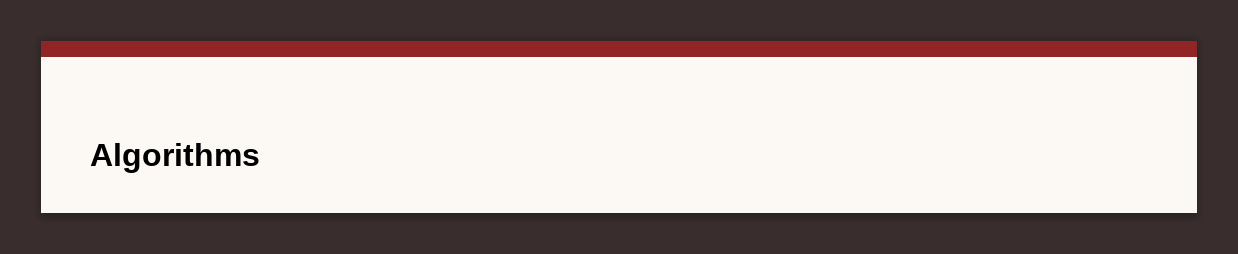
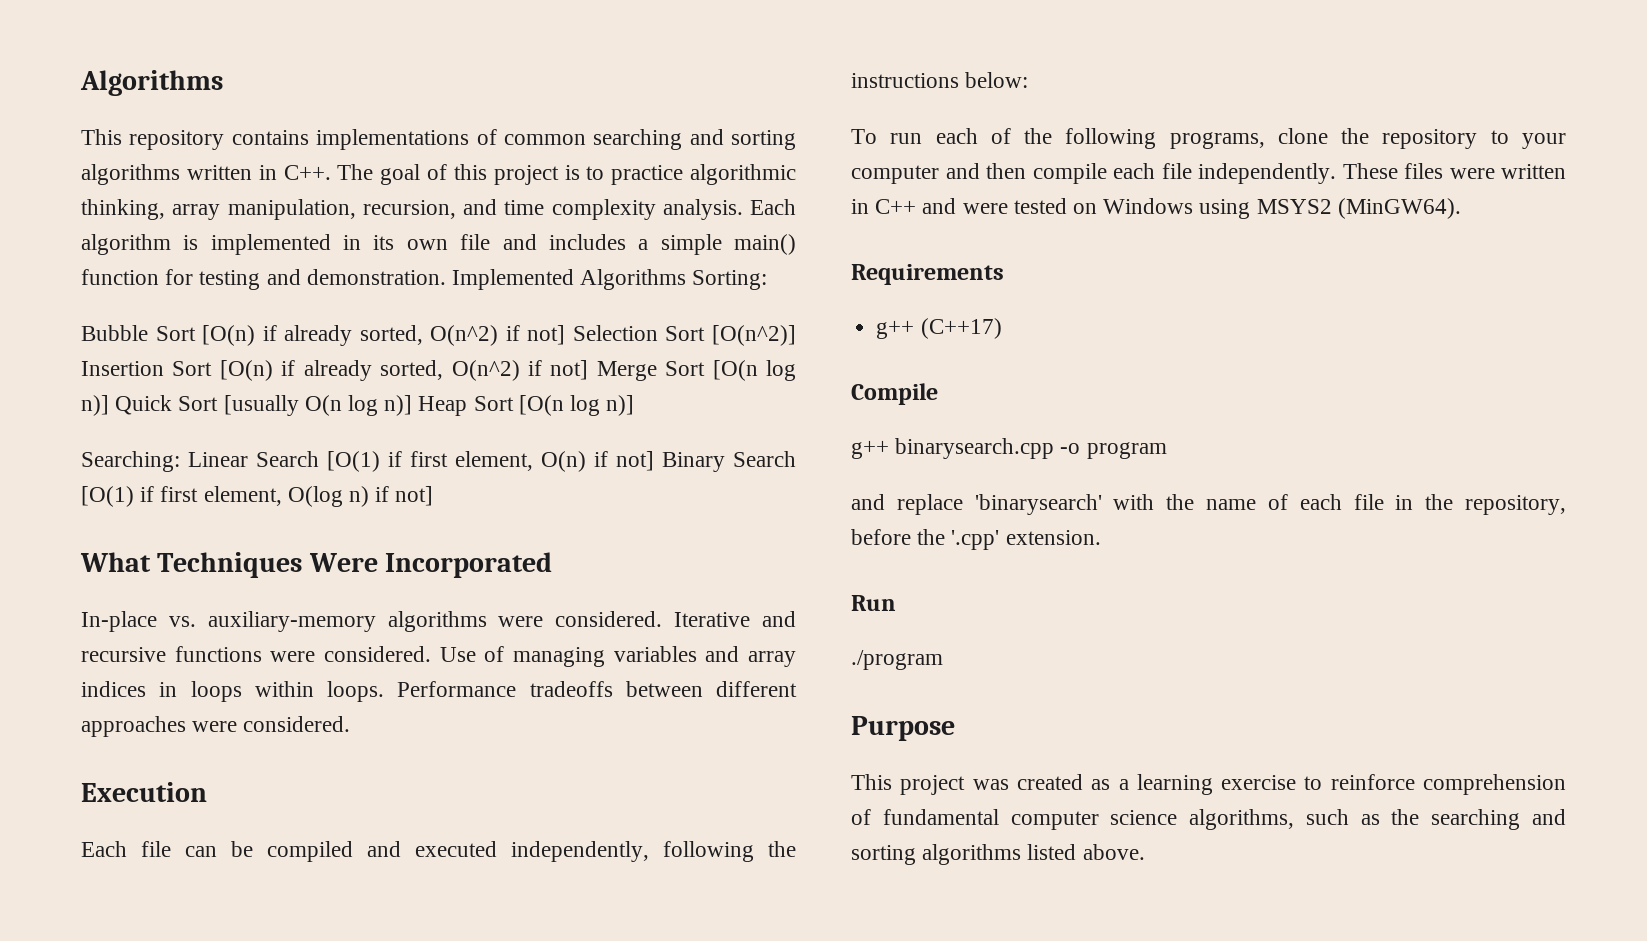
[90,143,260,173] Algorithms -> [80,70,223,96] [81,129,796,150] [81,164,796,185] [81,199,796,220] [81,234,797,255] [81,269,768,290] [81,325,796,346] [81,360,796,381] [81,395,635,416] [81,451,796,472] [81,486,434,507] [80,552,553,578] [81,611,796,632] [81,646,796,667] [81,681,797,702] [81,716,351,737] [81,782,207,802] [81,841,796,862] [851,72,1029,88] [851,128,1566,149] [851,163,1566,184] [851,198,1461,219] [851,264,1004,285] [876,318,1002,339] [851,383,938,405] [851,438,1167,459] [851,494,1566,515] [851,529,1101,550] [851,595,896,611] [851,650,943,670] [851,716,955,741] [851,774,1566,795] [851,809,1566,830] [851,844,1145,865] Algorithms // This repository contains implementations of common searching and sorting algorithms written in C++. The goal of this project is to practice algorithmic thinking, array manipulation, recursion, and time complexity analysis. Each algorithm is implemented in its own file and includes a simple main() function for testing and demonstration. Implemented Algorithms Sorting: // Bubble Sort [O(n) if already sorted, O(n^2) if not] Selection Sort [O(n^2)] Insertion Sort [O(n) if already sorted, O(n^2) if not] Merge Sort [O(n log n)] Quick Sort [usually O(n log n)] Heap Sort [O(n log n)] // Searching: Linear Search [O(1) if first element, O(n) if not] Binary Search [O(1) if first element, O(log n) if not] // What Techniques Were Incorporated // In-place vs. auxiliary-memory algorithms were considered. Iterative and recursive functions were considered. Use of managing variables and array indices in loops within loops. Performance tradeoffs between different approaches were considered. // Execution // Each file can be compiled and executed independently, following the instructions below: // To run each of the following programs, clone the repository to your computer and then compile each file independently. These files were written in C++ and were tested on Windows using MSYS2 (MinGW64). // Requirements // g++ (C++17) // Compile // g++ binarysearch.cpp -o program // and replace 'binarysearch' with the name of each file in the repository, before the '.cpp' extension. // Run // ./program // Purpose // This project was created as a learning exercise to reinforce comprehension of fundamental computer science algorithms, such as the searching and sorting algorithms listed above.

